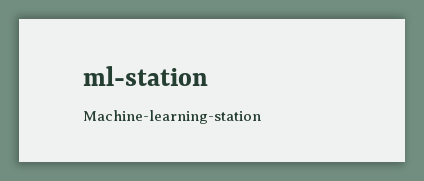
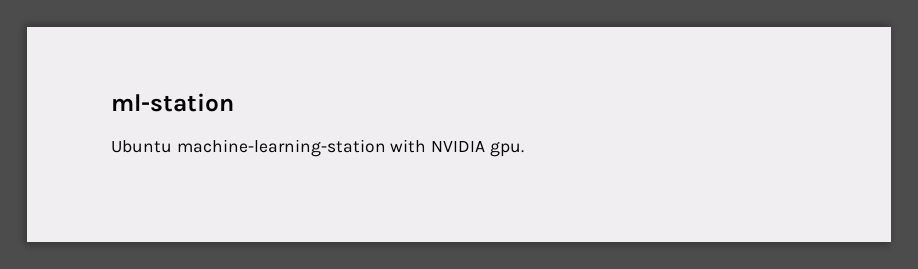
[83,110,261,124] Machine-learning-station -> [111,139,524,157] Ubuntu machine-learning-station with NVIDIA gpu.

